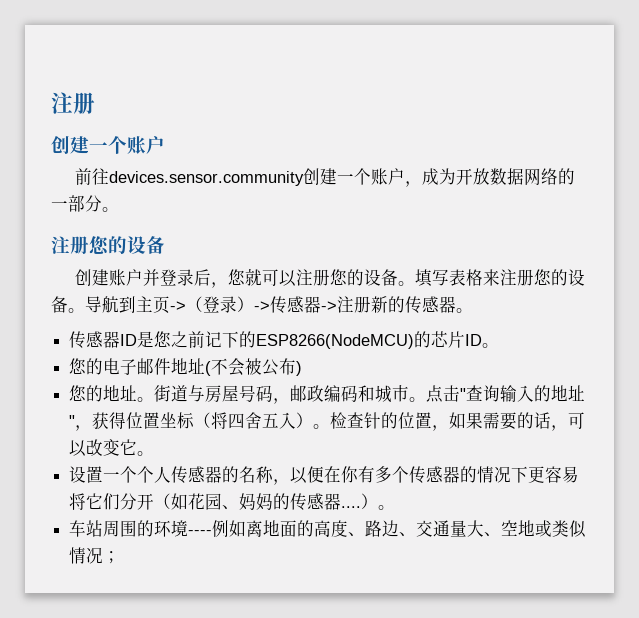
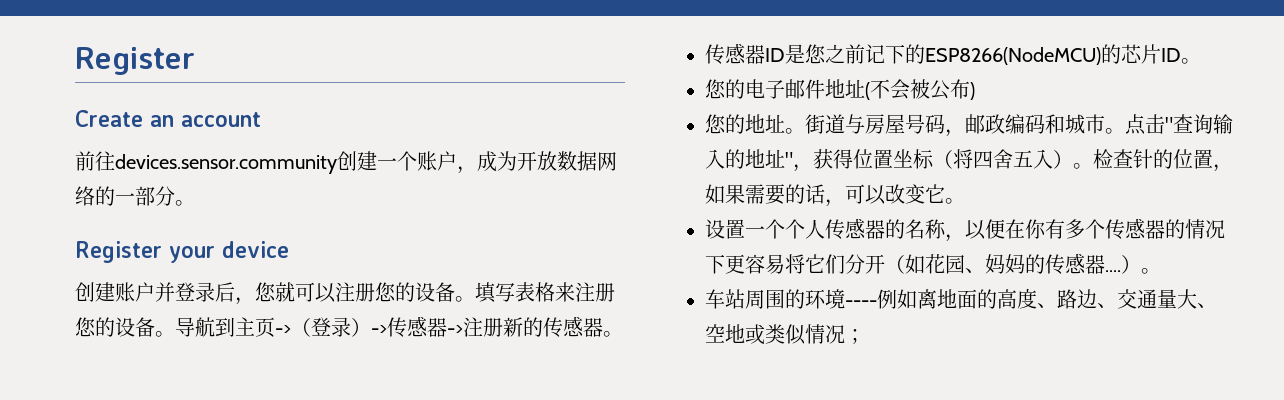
[51,92,95,114] [51,135,165,154] 注册 // 创建一个账户 -> [75,47,195,75] [75,110,261,127] Register // Create an account
[51,236,165,255] 注册您的设备 -> [75,241,289,263] Register your device

